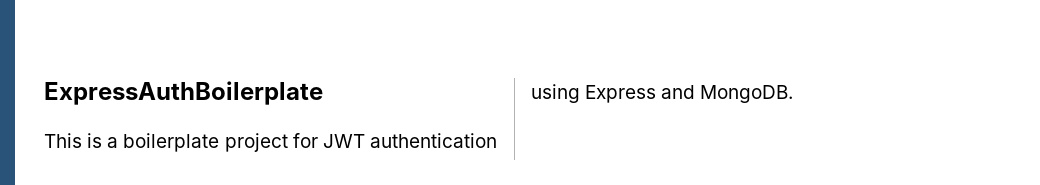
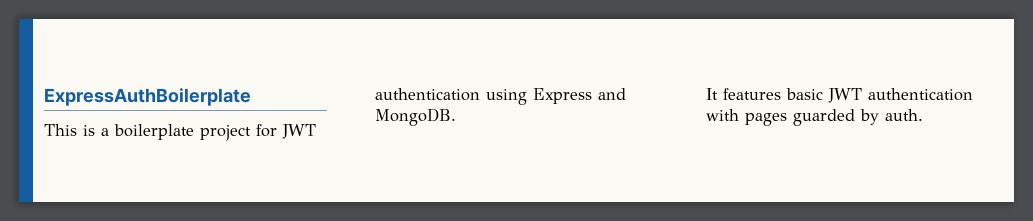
(794, 94) none -> [706,88,973,103] [706,109,923,126] // It features basic JWT authentication with pages guarded by auth.

